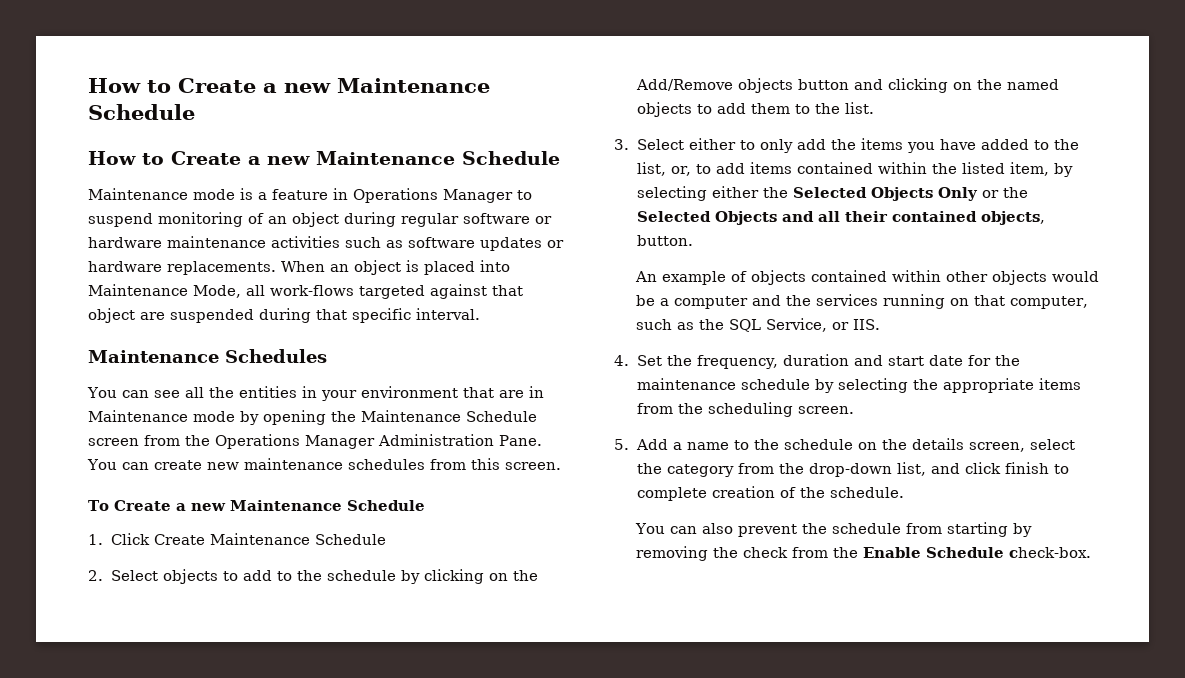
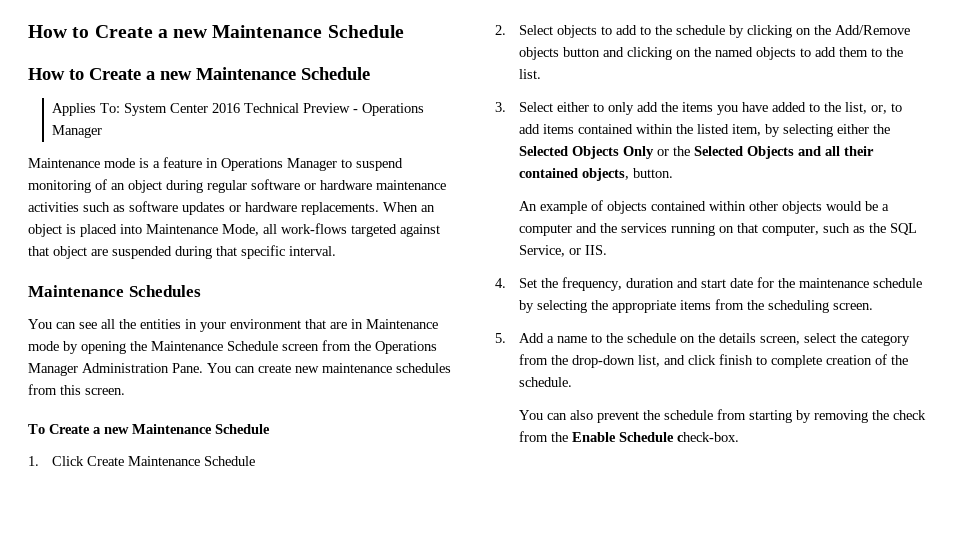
(560, 158) none -> [51,103,424,116] [51,125,102,138] // Applies To: System Center 2016 Technical Preview - Operations Manager

